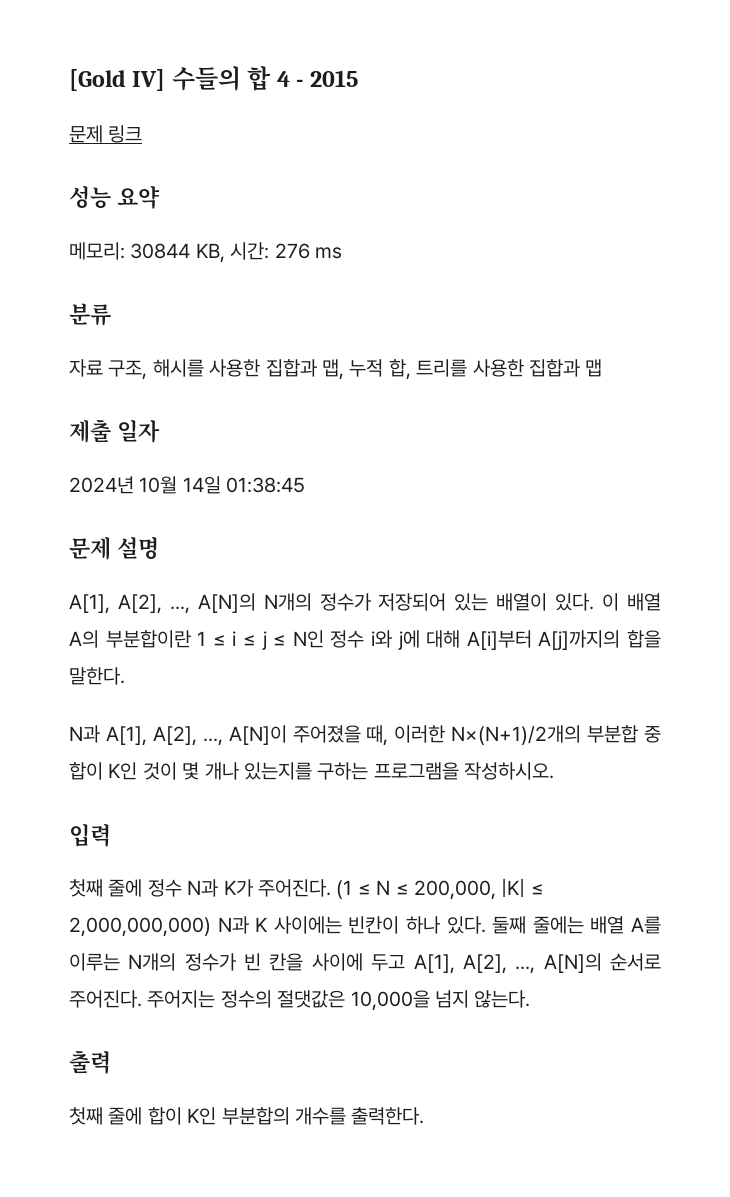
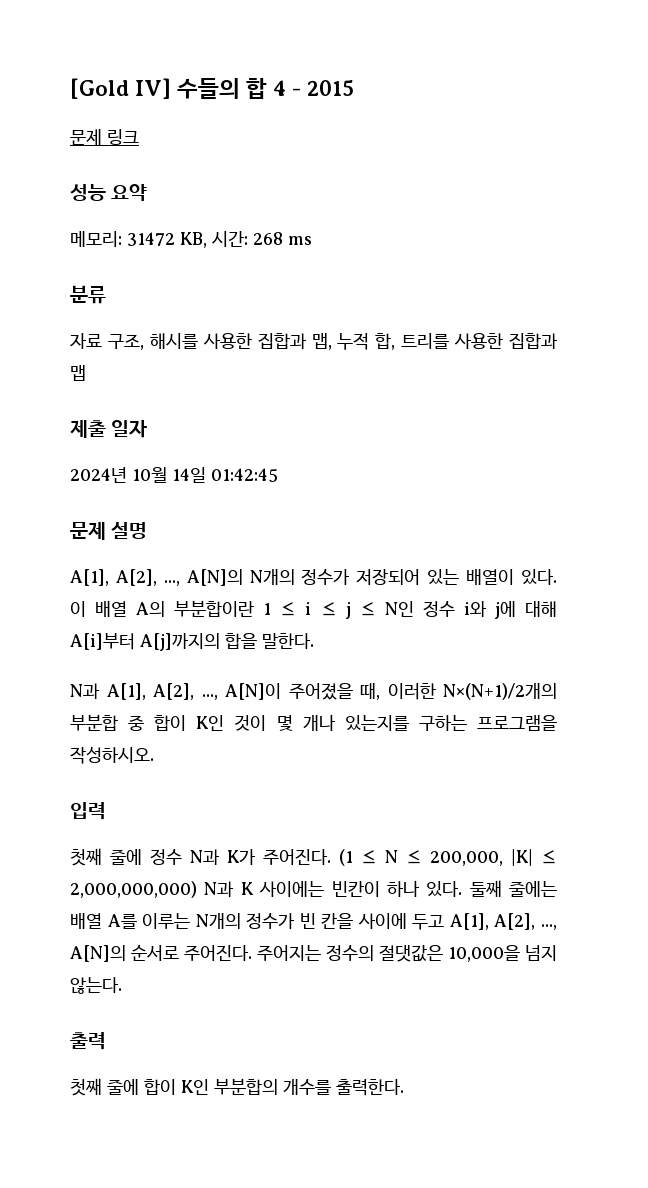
[130,243,191,259] 30844 -> [127,232,175,246] 31472
[274,243,310,259] 276 -> [253,232,283,245] 268
[226,477,306,493] 01:38:45 -> [211,468,278,482] 01:42:45

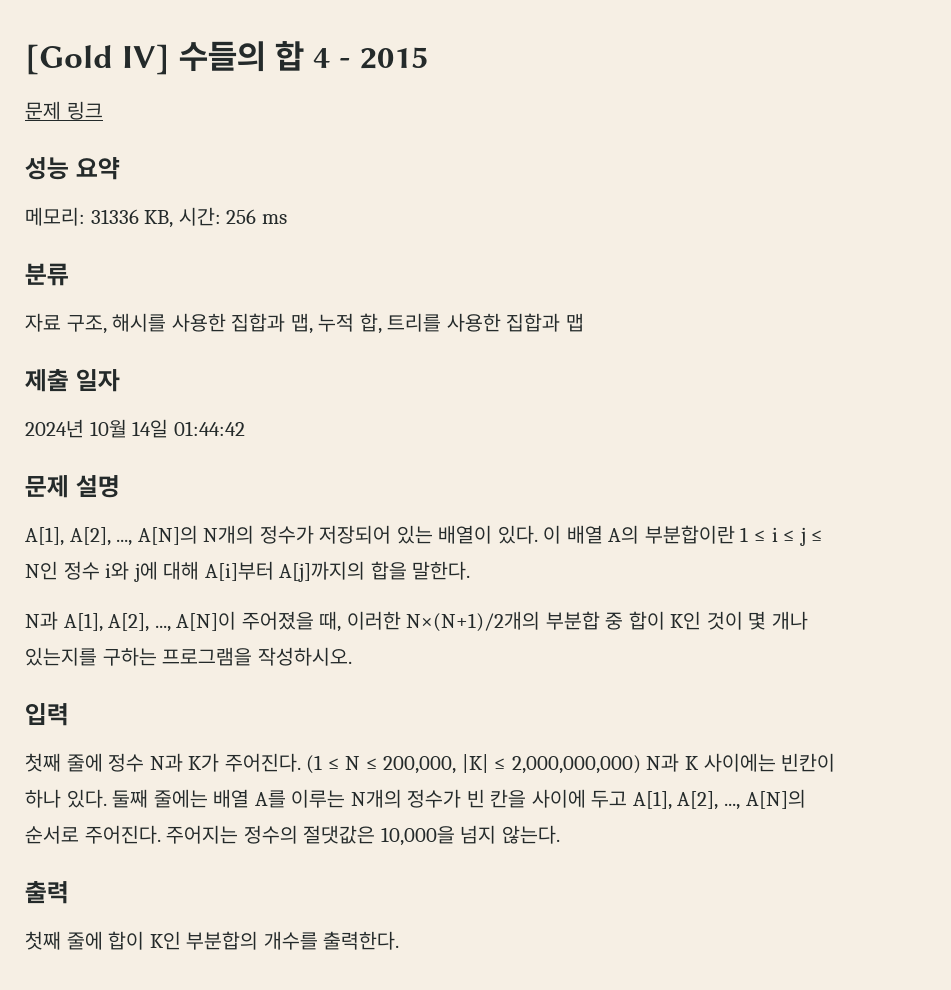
[127,232,175,246] 31472 -> [90,209,139,224] 31336
[253,232,283,245] 268 -> [226,209,257,224] 256
[211,468,278,482] 01:42:45 -> [173,421,245,436] 01:44:42

